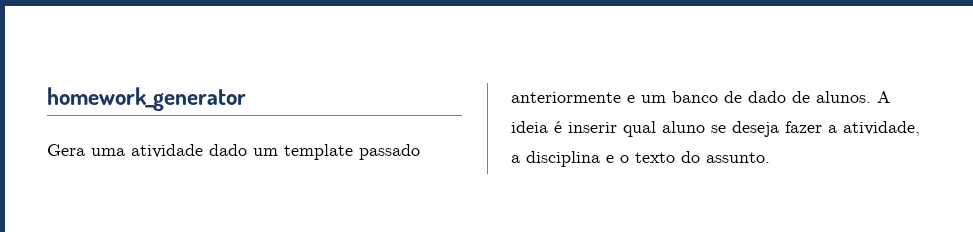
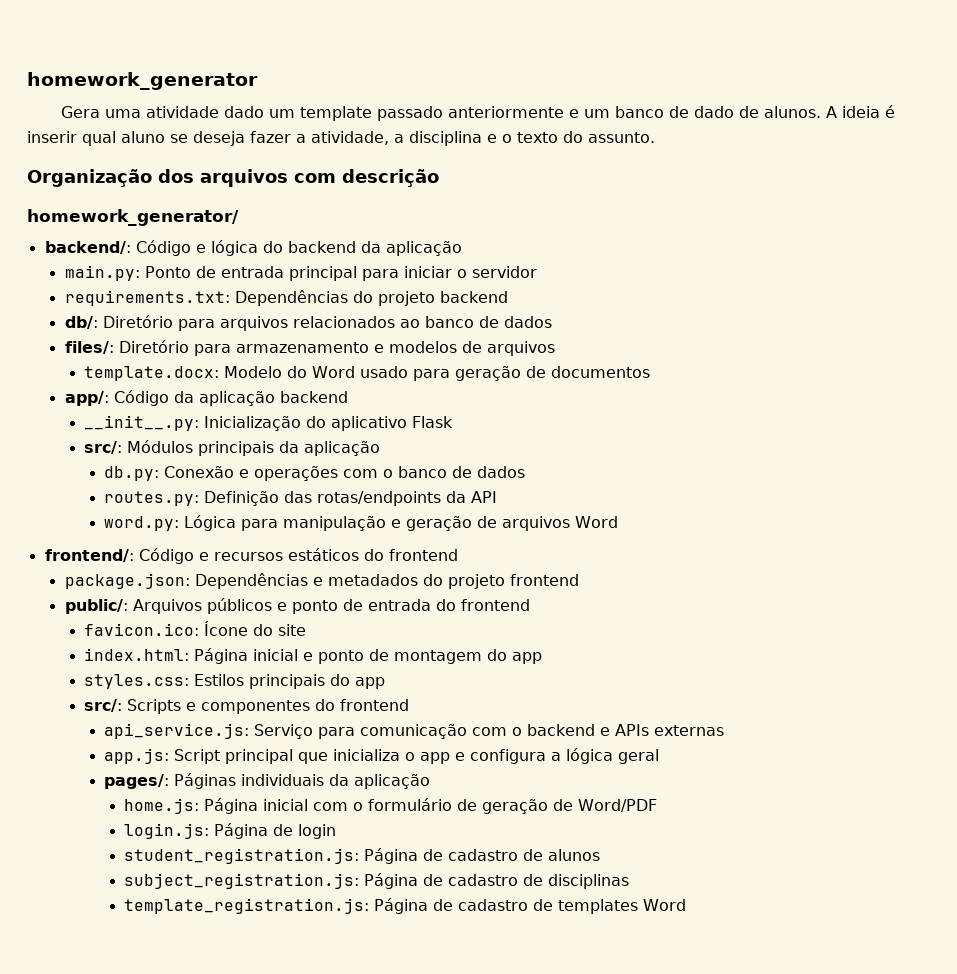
(770, 157) none -> [27,169,439,187] [27,209,239,226] [44,240,462,256] [64,265,537,281] [64,290,508,306] [64,315,552,331] [64,340,555,356] [84,366,651,381] [64,390,348,406] [84,415,454,431] [84,440,381,456] [104,466,526,481] [104,491,498,506] [104,515,619,531] [44,548,458,564] [64,573,579,589] [64,598,530,614] [84,621,307,636] [84,648,543,664] [84,674,386,689] [84,699,410,714] [104,723,725,739] [104,748,660,764] [104,773,431,789] [124,798,658,814] [124,823,337,839] [124,848,601,864] [124,873,630,889] [124,898,687,914] // Organização dos arquivos com descrição // homework_generator/ // backend/: Código e lógica do backend da aplicação // main.py: Ponto de entrada principal para iniciar o servidor // requirements.txt: Dependências do projeto backend // db/: Diretório para arquivos relacionados ao banco de dados // files/: Diretório para armazenamento e modelos de arquivos // template.docx: Modelo do Word usado para geração de documentos // app/: Código da aplicação backend // __init__.py: Inicialização do aplicativo Flask // src/: Módulos principais da aplicação // db.py: Conexão e operações com o banco de dados // routes.py: Definição das rotas/endpoints da API // word.py: Lógica para manipulação e geração de arquivos Word // frontend/: Código e recursos estáticos do frontend // package.json: Dependências e metadados do projeto frontend // public/: Arquivos públicos e ponto de entrada do frontend // favicon.ico: Ícone do site // index.html: Página inicial e ponto de montagem do app // styles.css: Estilos principais do app // src/: Scripts e componentes do frontend // api_service.js: Serviço para comunicação com o backend e APIs externas // app.js: Script principal que inicializa o app e configura a lógica geral // pages/: Páginas individuais da aplicação // home.js: Página inicial com o formulário de geração de Word/PDF // login.js: Página de login // student_registration.js: Página de cadastro de alunos // subject_registration.js: Página de cadastro de disciplinas // template_registration.js: Página de cadastro de templates Word

